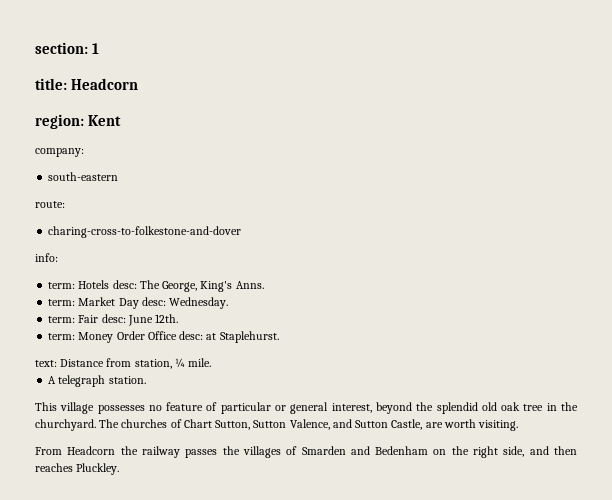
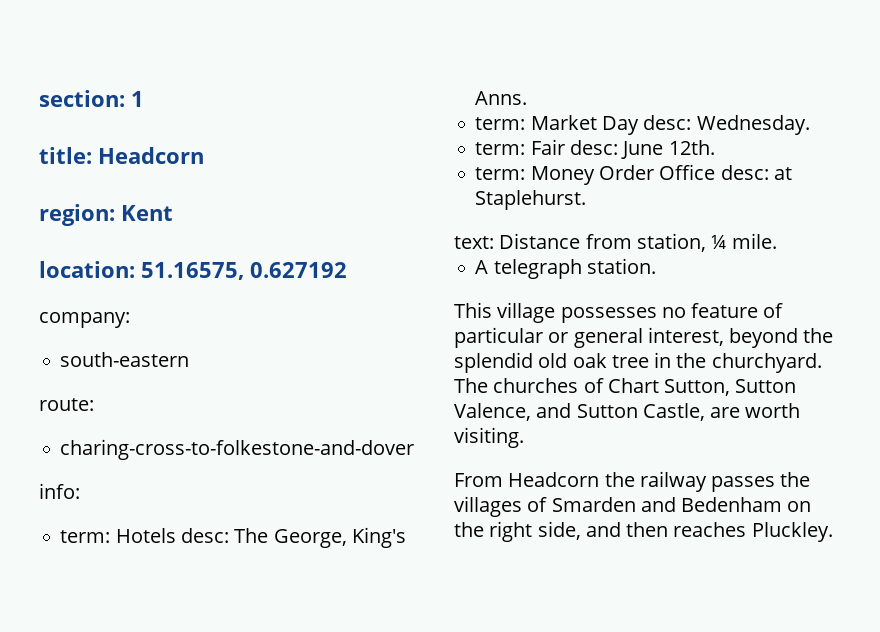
(122, 120) none -> [39,261,347,280] // location: 51.16575, 0.627192

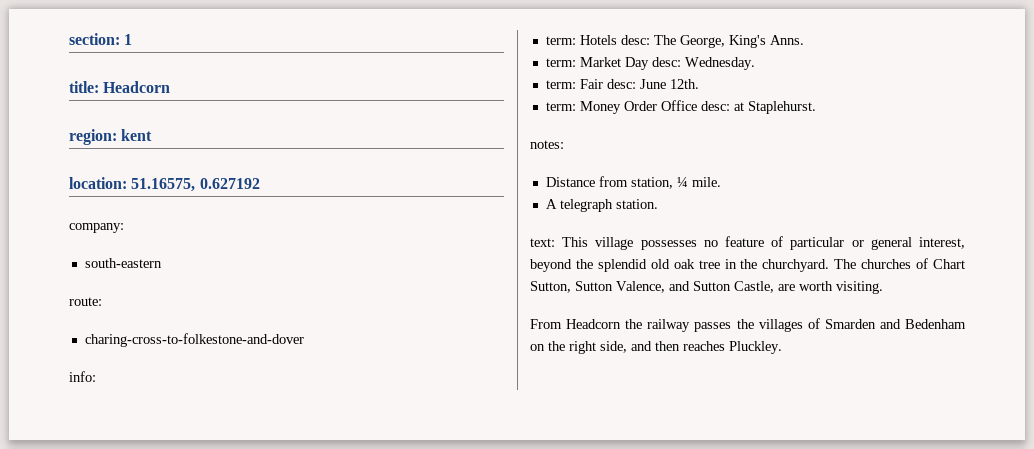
[121,205,173,221] Kent -> [121,129,153,141] kent
[454,236,494,249] text: -> [530,140,564,149] notes: //
(656, 266) none -> [530,238,555,247] text:

